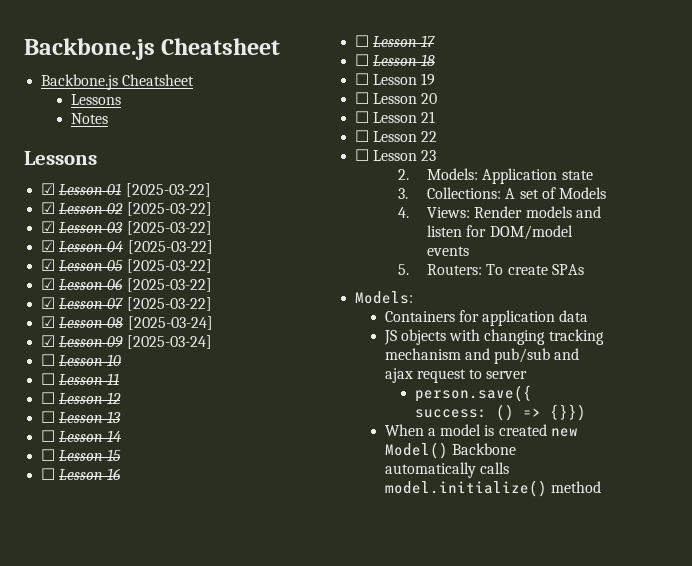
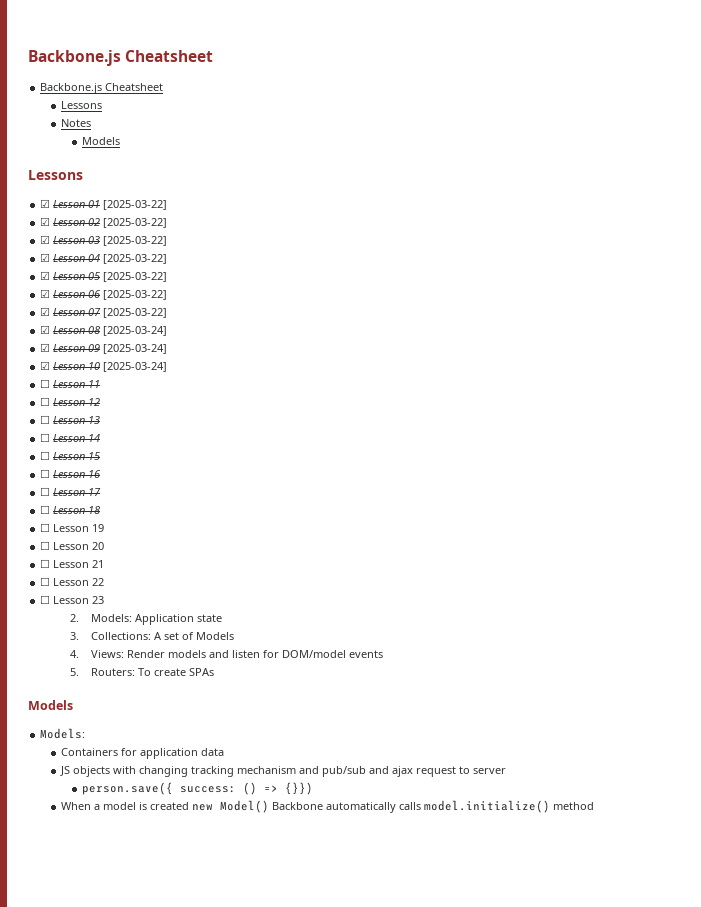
(108, 118) none -> [81,137,120,145] // Models
[41,354,56,366] ☐ -> [40,361,51,370] ☑
(122, 360) none -> [103,362,168,372] [2025-03-24]
(584, 269) none -> [28,700,73,710] // Models

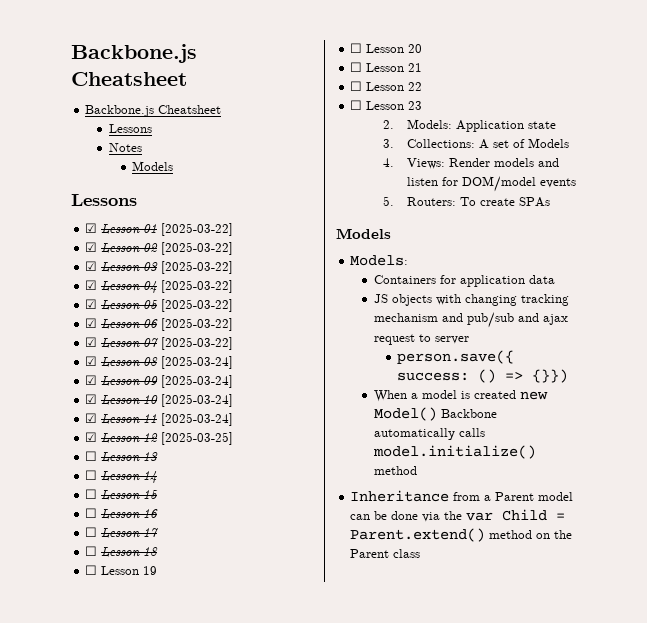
[40,379,51,388] ☐ -> [85,413,98,423] ☑
[40,397,51,406] // ☐ -> [161,413,234,426] [85,432,98,442] [2025-03-24] // ☑
(101, 402) none -> [161,432,234,445] [2025-03-25]
(594, 806) none -> [350,490,574,502] [350,509,566,522] [350,528,573,542] [350,549,421,558] // Inheritance from a Parent model can be done via the var Child = Parent.extend() method on the Parent class

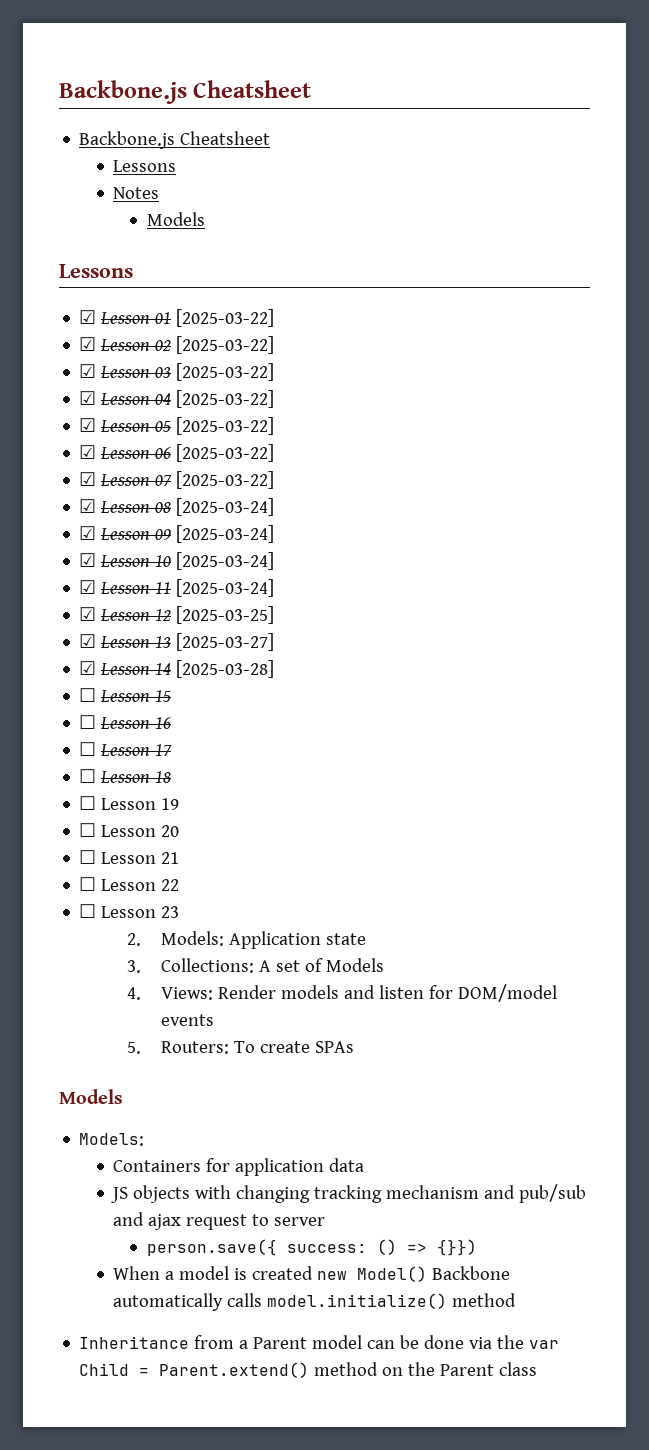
[85,451,98,461] ☐ -> [79,634,97,648] ☑
[85,470,98,480] // ☐ -> [176,633,275,651] [79,661,97,675] [2025-03-27] // ☑
(158, 477) none -> [176,660,275,678] [2025-03-28]

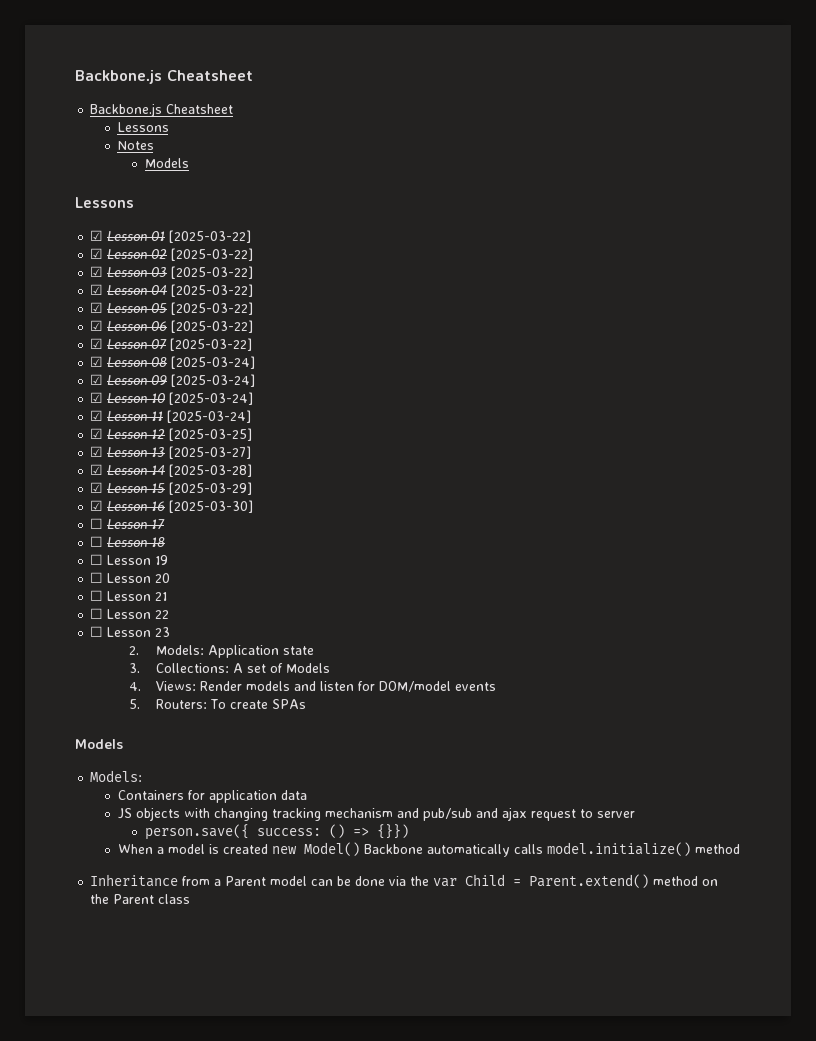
[79,688,97,702] ☐ -> [90,482,104,493] ☑
[79,715,97,729] // ☐ -> [169,482,253,495] [90,500,104,511] [2025-03-29] // ☑
(172, 723) none -> [169,500,254,513] [2025-03-30]

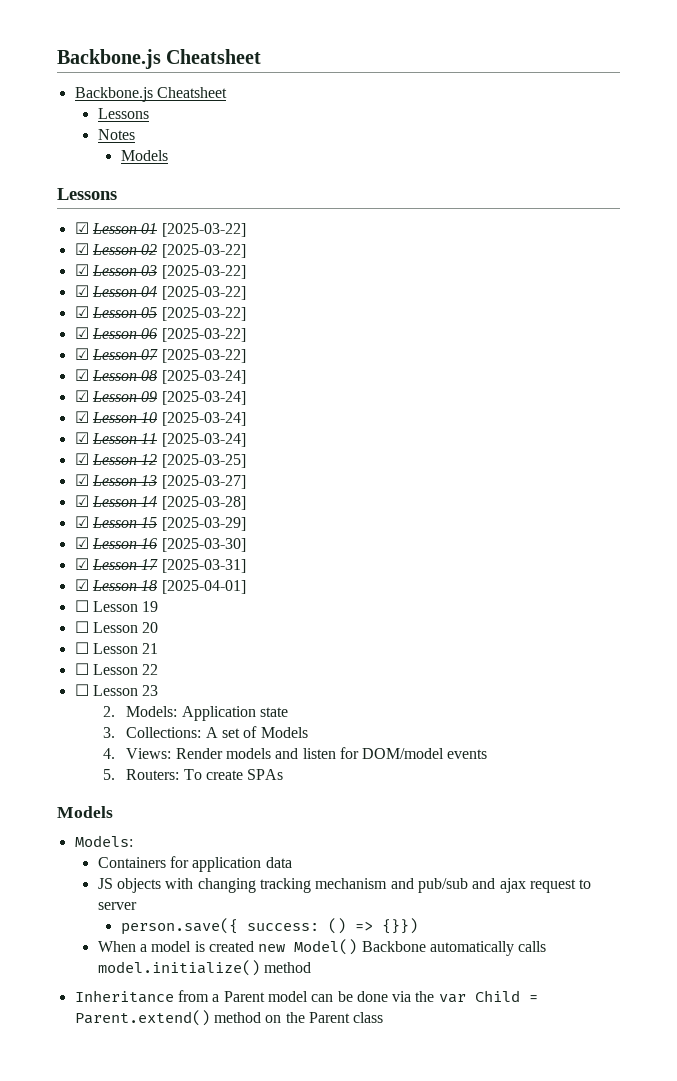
[90,518,104,529] ☐ -> [74,558,89,570] ☑
[90,536,104,547] // ☐ -> [161,559,246,573] [74,579,89,591] [2025-03-31] // ☑
(166, 542) none -> [161,580,246,594] [2025-04-01]

